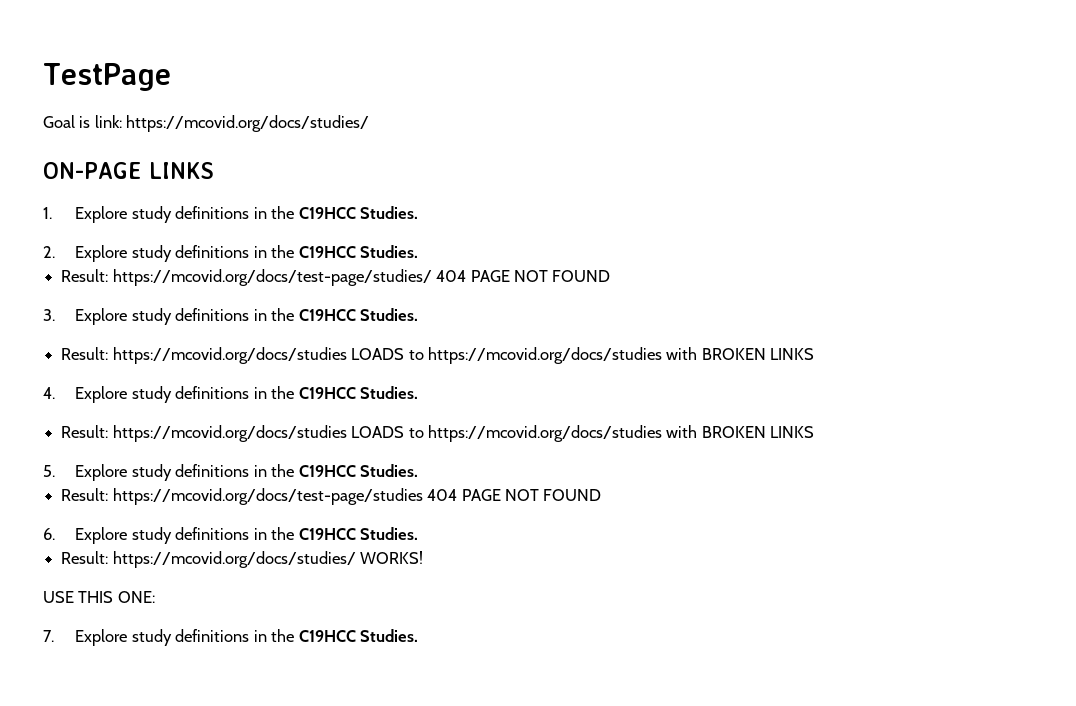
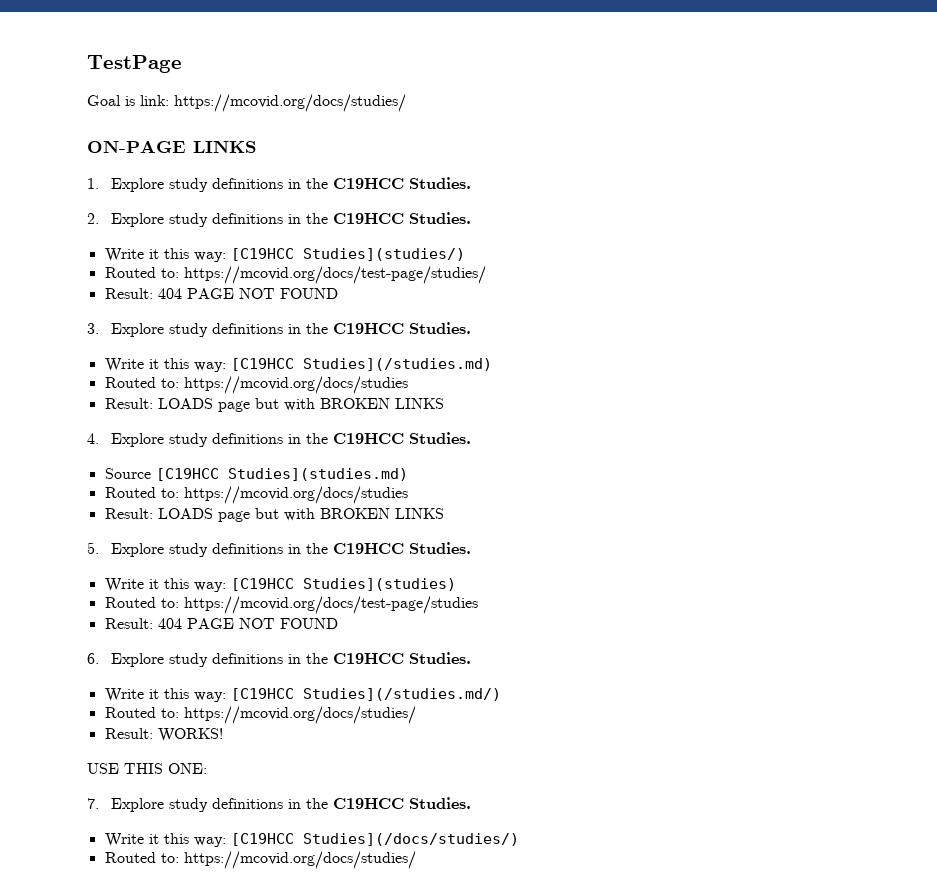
[61,269,432,286] // Result: https://mcovid.org/docs/test-page/studies/ -> [104,248,465,262] [104,266,486,284] [104,288,153,299] // Write it this way: [C19HCC Studies](studies/) // Routed to: https://mcovid.org/docs/test-page/studies/ // Result:
[61,347,662,364] Result: https://mcovid.org/docs/studies LOADS to https://mcovid.org/docs/studies -> [104,358,492,372] [104,376,408,394] [104,398,279,412] Write it this way: [C19HCC Studies](/studies.md) // Routed to: https://mcovid.org/docs/studies // Result: LOADS page but
[61,425,662,442] Result: https://mcovid.org/docs/studies LOADS to https://mcovid.org/docs/studies -> [104,468,408,481] [104,486,408,504] [104,508,279,522] Source [C19HCC Studies](studies.md) // Routed to: https://mcovid.org/docs/studies // Result: LOADS page but
[61,488,423,505] // Result: https://mcovid.org/docs/test-page/studies -> [104,578,456,592] [104,596,478,614] [104,618,153,629] // Write it this way: [C19HCC Studies](studies) // Routed to: https://mcovid.org/docs/test-page/studies // Result:
[61,551,356,568] // Result: https://mcovid.org/docs/studies/ -> [104,688,501,702] [104,706,416,724] [104,728,153,739] // Write it this way: [C19HCC Studies](/studies.md/) // Routed to: https://mcovid.org/docs/studies/ // Result:
(418, 635) none -> [104,833,519,847] [104,851,416,869] // Write it this way: [C19HCC Studies](/docs/studies/) // Routed to: https://mcovid.org/docs/studies/

